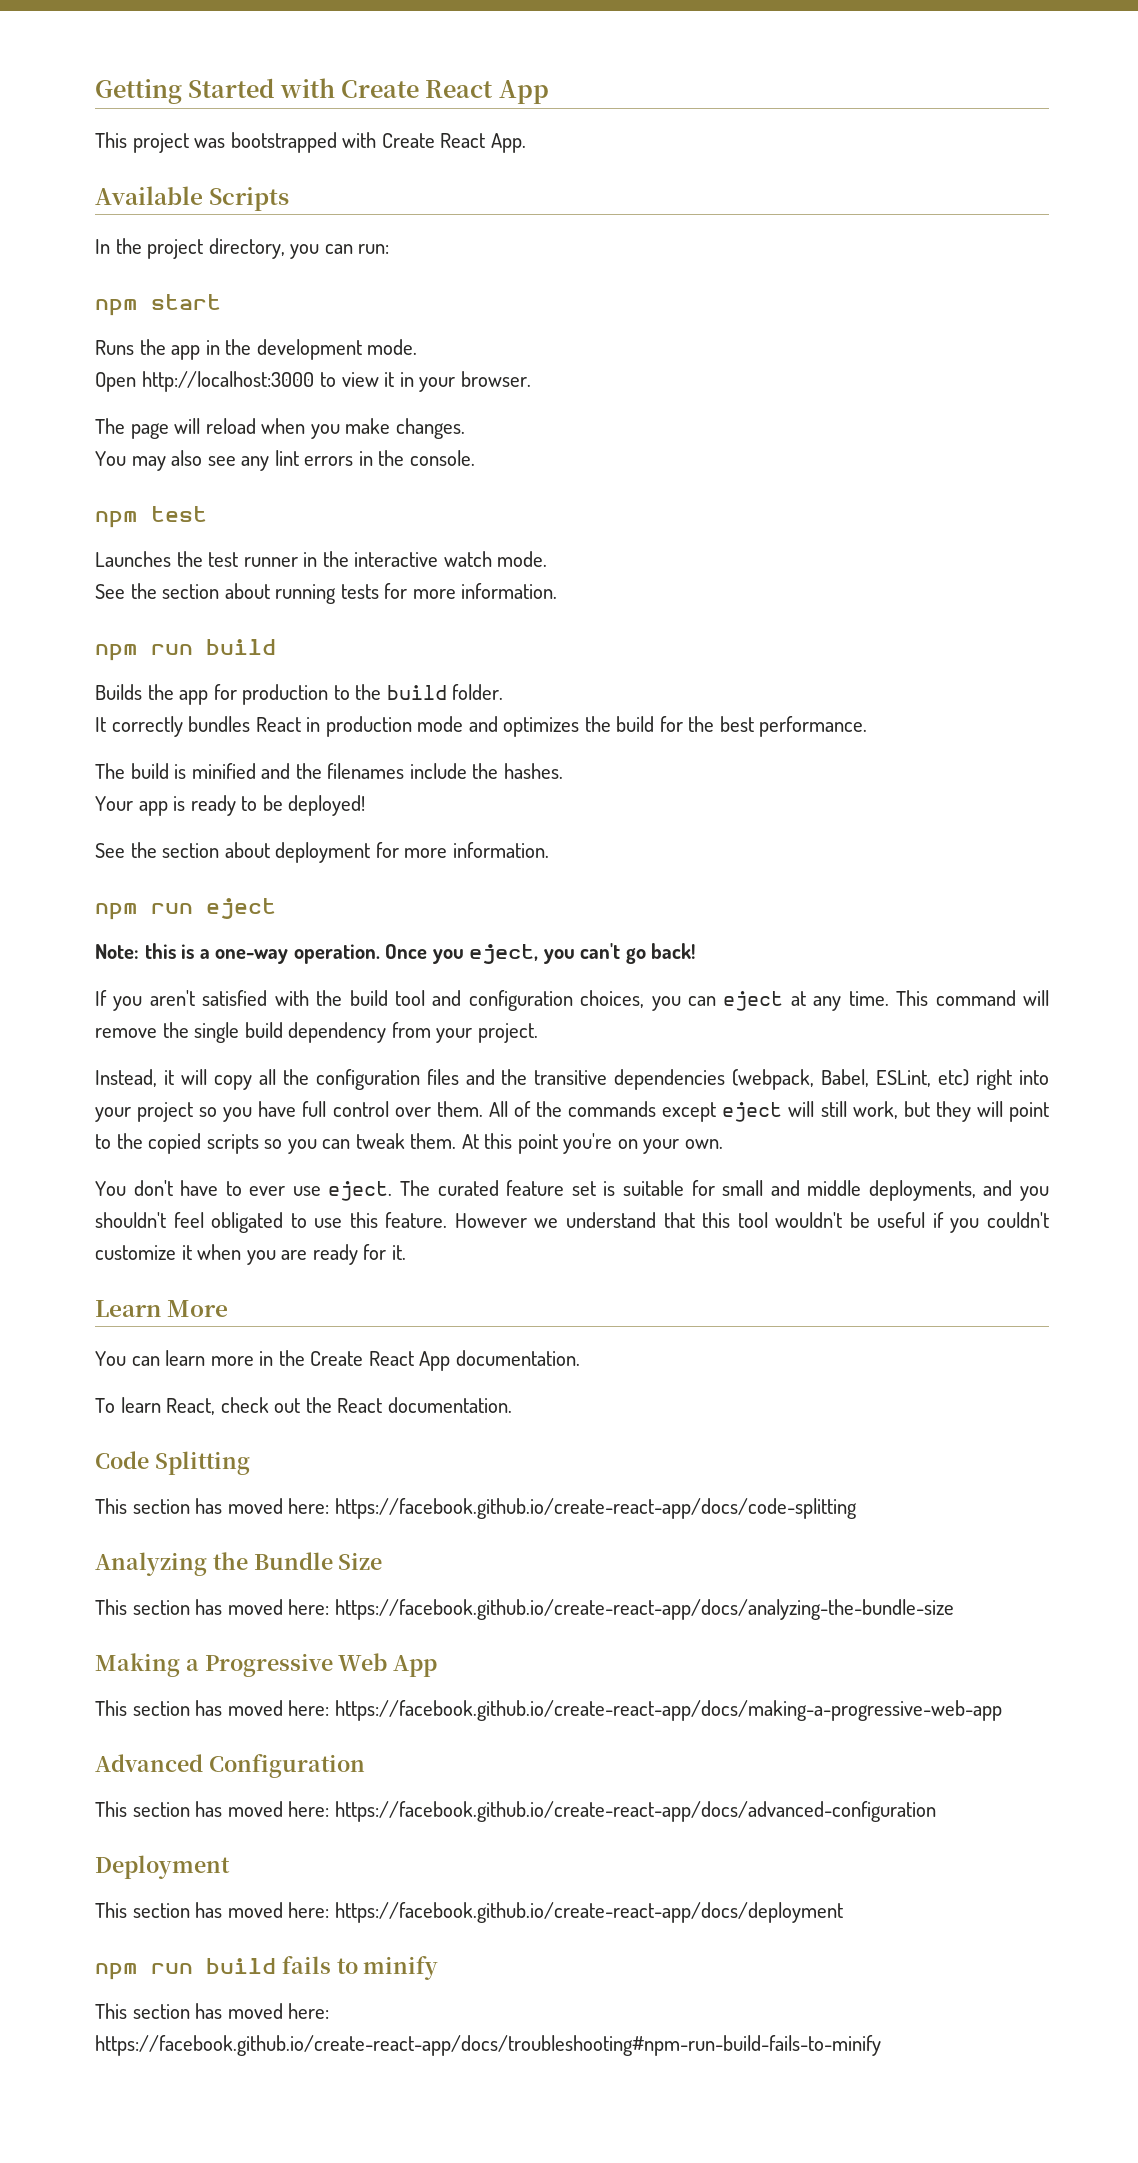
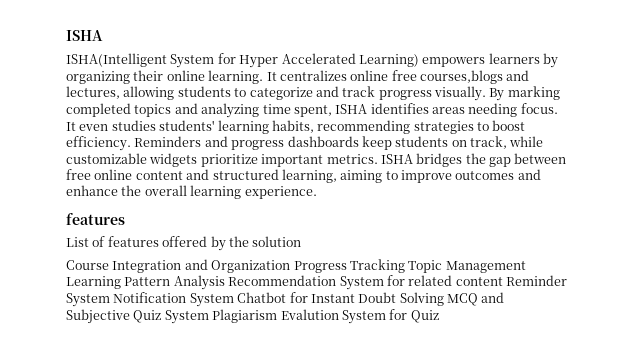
[95,78,549,104] [95,132,526,153] [95,186,290,211] [95,238,390,259] [95,294,221,316] [95,339,418,360] [95,371,531,392] [95,418,465,439] [95,450,475,471] [95,506,207,528] [95,551,548,567] [95,583,558,604] [95,639,276,661] [95,684,504,705] [95,716,868,737] [95,763,563,779] [95,795,366,816] [95,842,549,863] [95,898,276,920] [95,943,697,964] [95,990,1050,1011] [95,1022,538,1043] [95,1069,1049,1090] [95,1101,1049,1122] [95,1133,724,1154] [95,1180,1049,1201] [95,1212,1049,1233] [95,1244,406,1265] [95,1300,229,1317] [95,1350,580,1371] [95,1397,512,1415] [95,1451,250,1475] [95,1498,857,1519] [95,1552,383,1576] [95,1599,954,1620] [95,1653,438,1677] [95,1700,1002,1721] [95,1754,365,1778] [95,1801,936,1822] [95,1855,230,1879] [95,1902,843,1923] [95,1956,439,1980] [95,2003,330,2019] [95,2035,881,2056] Getting Started with Create React App // This project was bootstrapped with Create React App. // Available Scripts // In the project directory, you can run: // npm start // Runs the app in the development mode. // Open http://localhost:3000 to view it in your browser. // The page will reload when you make changes. // You may also see any lint errors in the console. // npm test // Launches the test runner in the interactive watch mode. // See the section about running tests for more information. // npm run build // Builds the app for production to the build folder. // It correctly bundles React in production mode and optimizes the build for the best performance. // The build is minified and the filenames include the hashes. // Your app is ready to be deployed! // See the section about deployment for more information. // npm run eject // Note: this is a one-way operation. Once you eject, you can't go back! // If you aren't satisfied with the build tool and configuration choices, you can eject at any time. This command will remove the single build dependency from your project. // Instead, it will copy all the configuration files and the transitive dependencies (webpack, Babel, ESLint, etc) right into your project so you have full control over them. All of the commands except eject will still work, but they will point to the copied scripts so you can tweak them. At this point you're on your own. // You don't have to ever use eject. The curated feature set is suitable for small and middle deployments, and you shouldn't feel obligated to use this feature. However we understand that this tool wouldn't be useful if you couldn't customize it when you are ready for it. // Learn More // You can learn more in the Create React App documentation. // To learn React, check out the React documentation. // Code Splitting // This section has moved here: https://facebook.github.io/create-react-app/docs/code-splitting // Analyzing the Bundle Size // This section has moved here: https://facebook.github.io/create-react-app/docs/analyzing-the-bundle-size // Making a Progressive Web App // This section has moved here: https://facebook.github.io/create-react-app/docs/making-a-progressive-web-app // Advanced Configuration // This section has moved here: https://facebook.github.io/create-react-app/docs/advanced-configuration // Deployment // This section has moved here: https://facebook.github.io/create-react-app/docs/deployment // npm run build fails to minify // This section has moved here: https://facebook.github.io/create-react-app/docs/troubleshooting#npm-run-build-fails-to-minify -> [66,30,103,41] [66,53,558,68] [66,70,530,84] [66,86,560,101] [66,103,558,118] [66,120,526,134] [66,136,544,151] [66,153,567,167] [66,169,541,183] [66,185,317,199] [66,213,125,225] [66,236,302,251] [66,259,526,273] [66,275,567,290] [66,292,505,307] [66,309,439,324] ISHA // ISHA(Intelligent System for Hyper Accelerated Learning) empowers learners by organizing their online learning. It centralizes online free courses,blogs and lectures, allowing students to categorize and track progress visually. By marking completed topics and analyzing time spent, ISHA identifies areas needing focus. It even studies students' learning habits, recommending strategies to boost efficiency. Reminders and progress dashboards keep students on track, while customizable widgets prioritize important metrics. ISHA bridges the gap between free online content and structured learning, aiming to improve outcomes and enhance the overall learning experience. // features // List of features offered by the solution // Course Integration and Organization Progress Tracking Topic Management Learning Pattern Analysis Recommendation System for related content Reminder System Notification System Chatbot for Instant Doubt Solving MCQ and Subjective Quiz System Plagiarism Evalution System for Quiz

